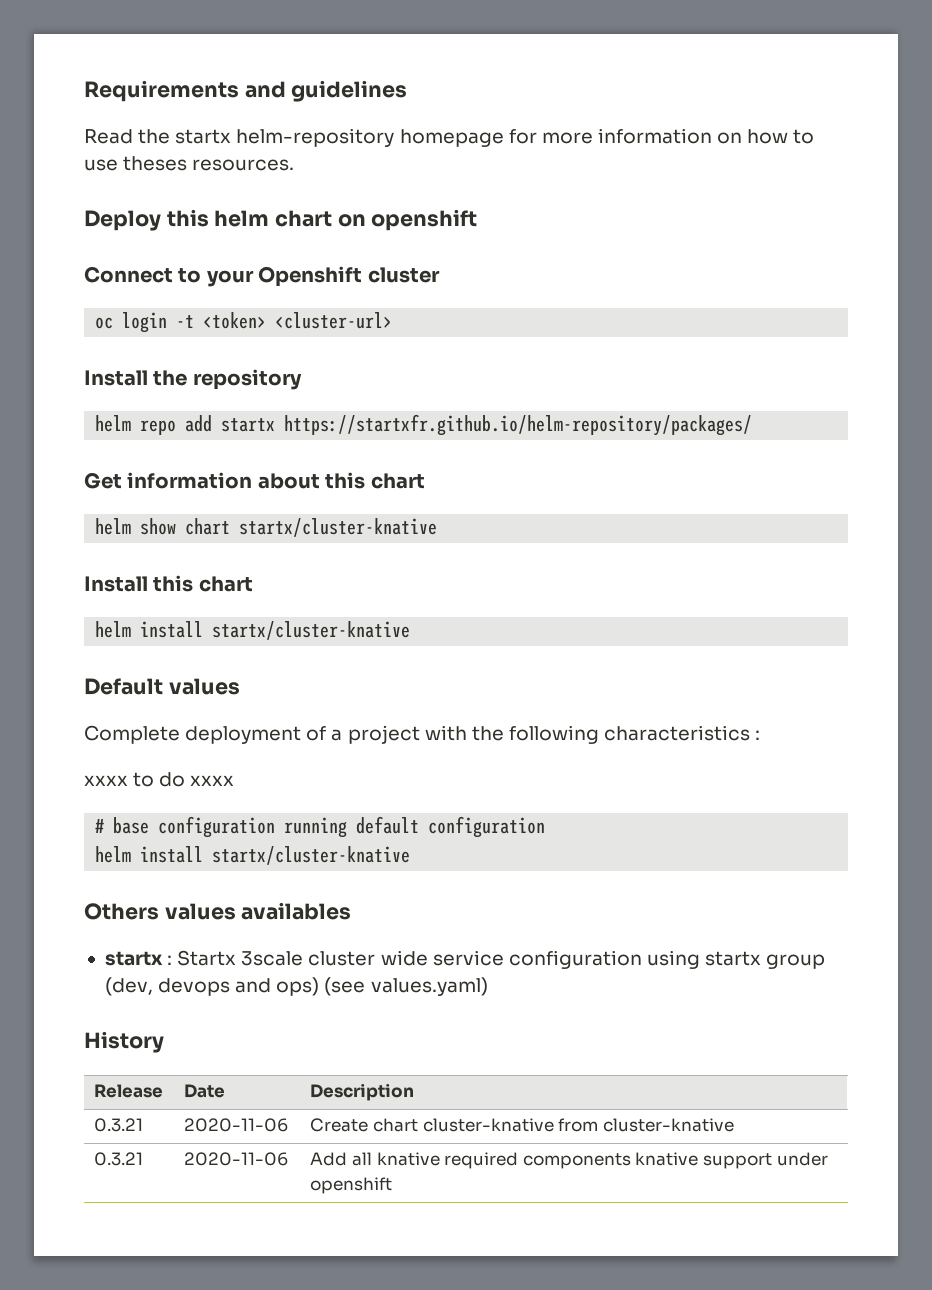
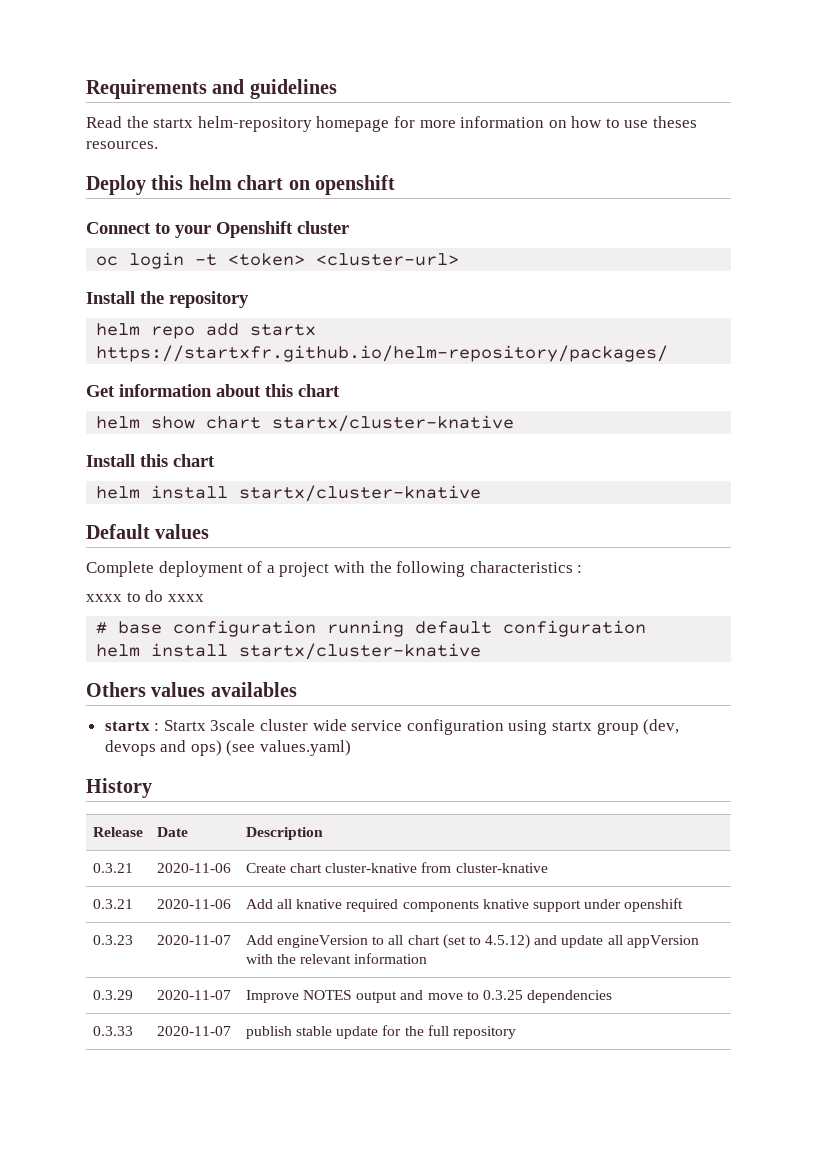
(393, 1185) none -> [92,935,133,945] [156,935,231,945] [245,934,699,949] [245,953,428,964] [92,990,133,1000] [156,990,231,1000] [245,990,613,1003] [92,1026,133,1036] [156,1026,231,1036] [245,1025,516,1039] // 0.3.23 | 2020-11-07 | Add engineVersion to all chart (set to 4.5.12) and update all appVersion with the relevant information // 0.3.29 | 2020-11-07 | Improve NOTES output and move to 0.3.25 dependencies // 0.3.33 | 2020-11-07 | publish stable update for the full repository

